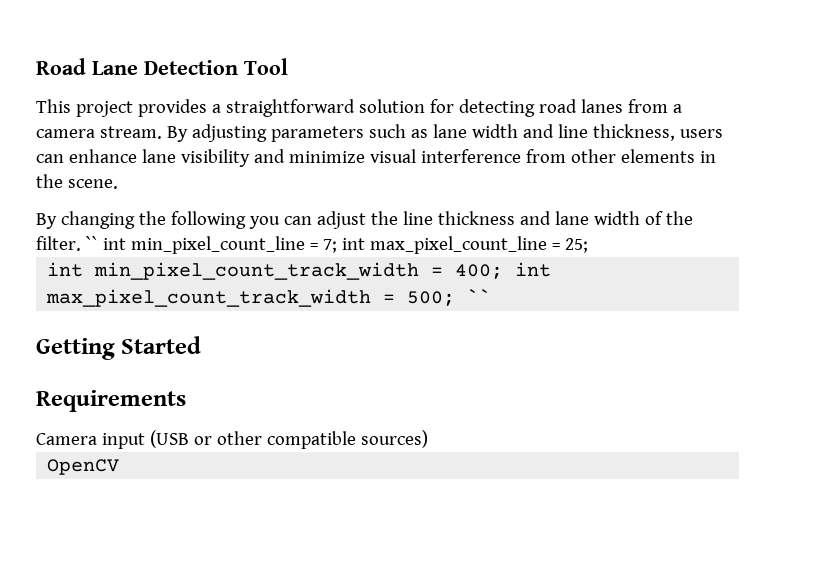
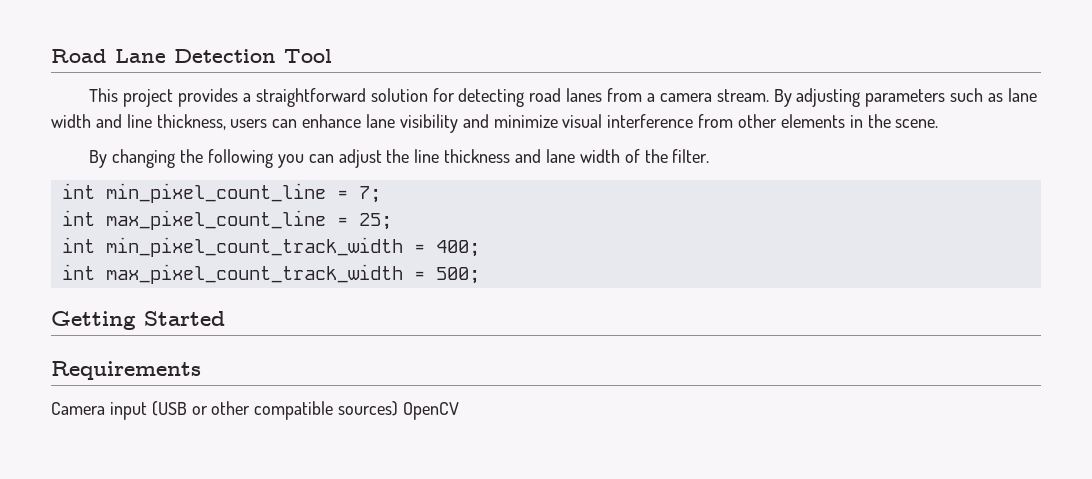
[85,236,98,250] `` -> (710, 156) //
(337, 246) none -> (381, 194) //
(504, 271) none -> (480, 248) //
[467,289,492,303] `` -> (480, 275) none
(428, 439) // -> (399, 408) none

